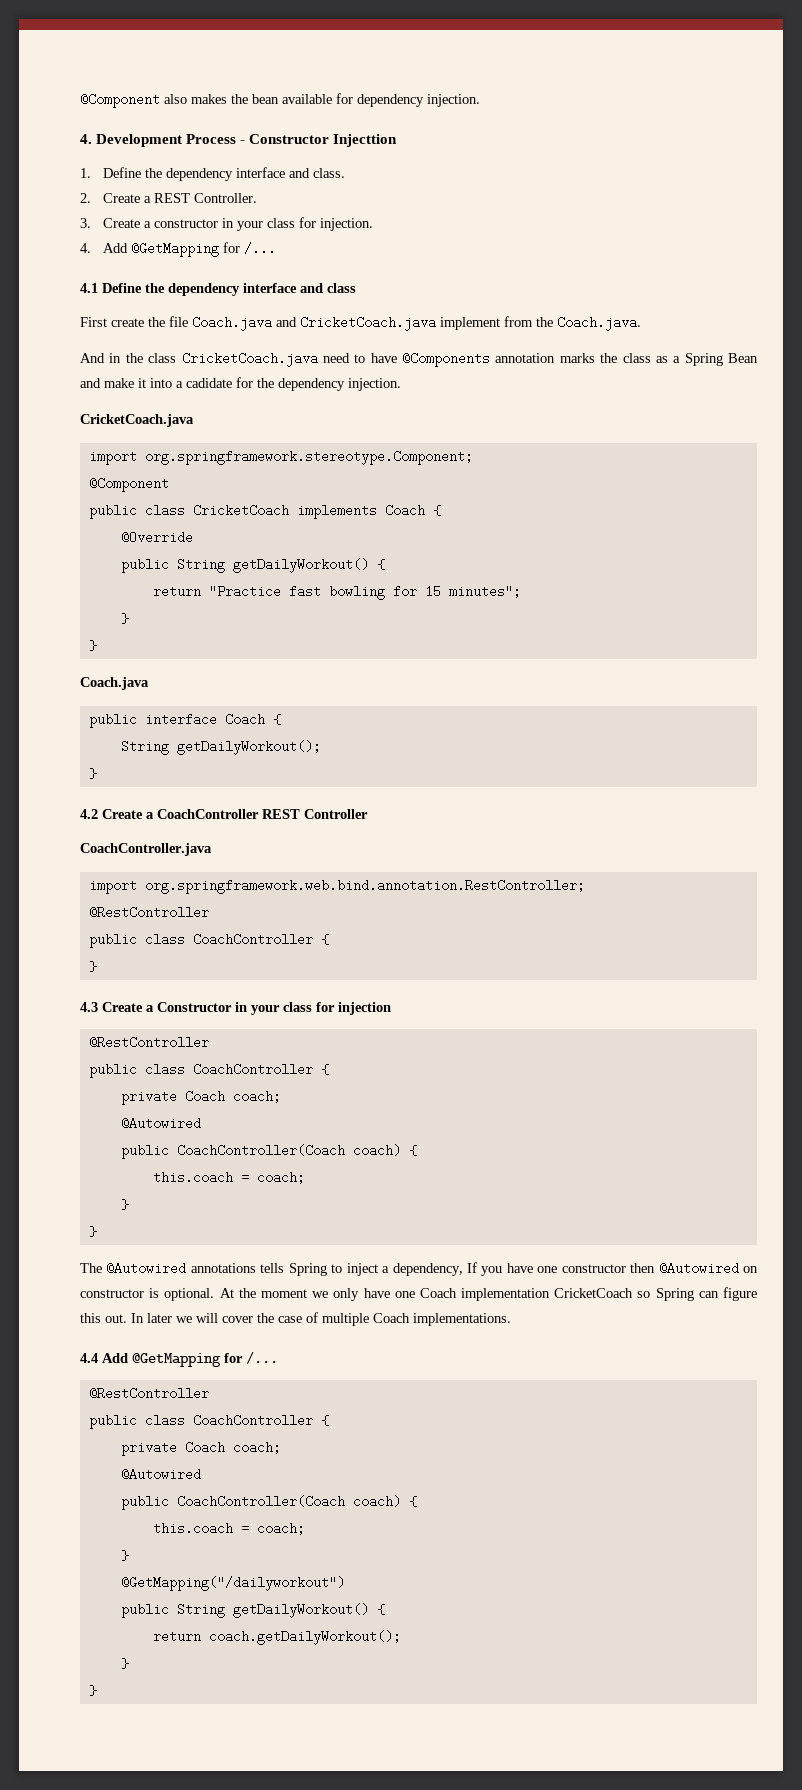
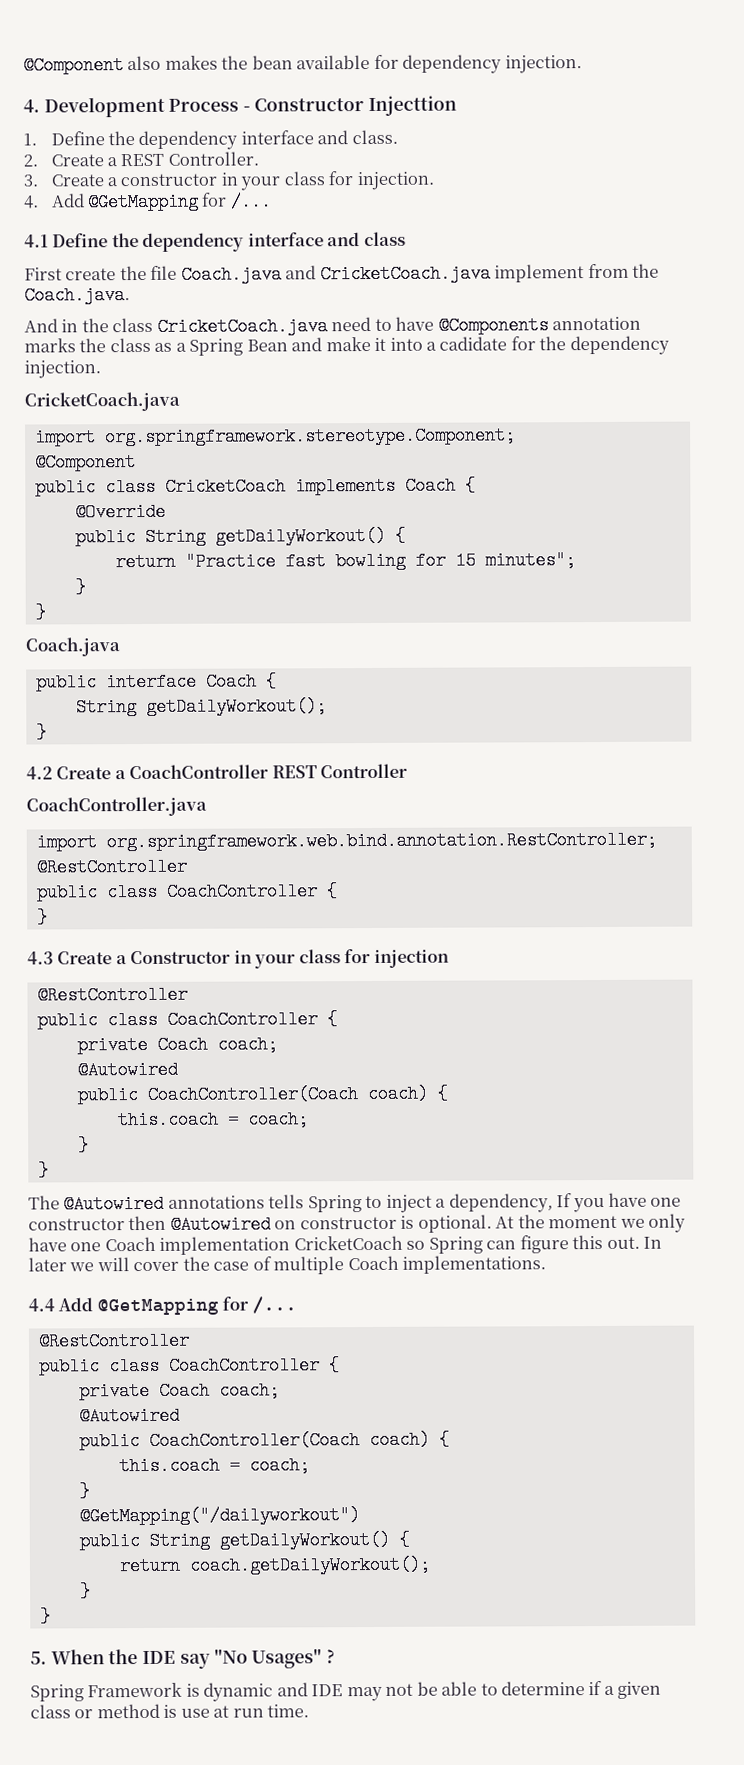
(97, 1690) none -> [30,1648,336,1669] [30,1681,662,1702] [30,1703,310,1719] // 5. When the IDE say "No Usages" ? // Spring Framework is dynamic and IDE may not be able to determine if a given class or method is use at run time.

